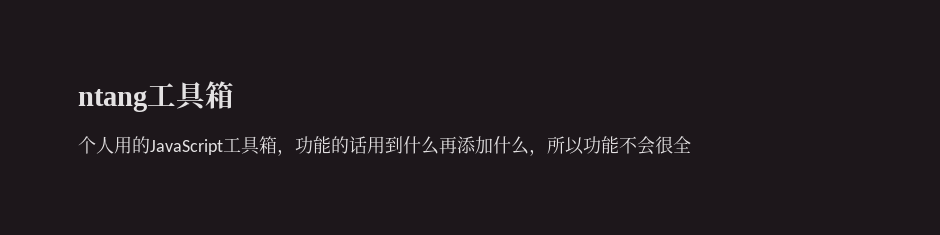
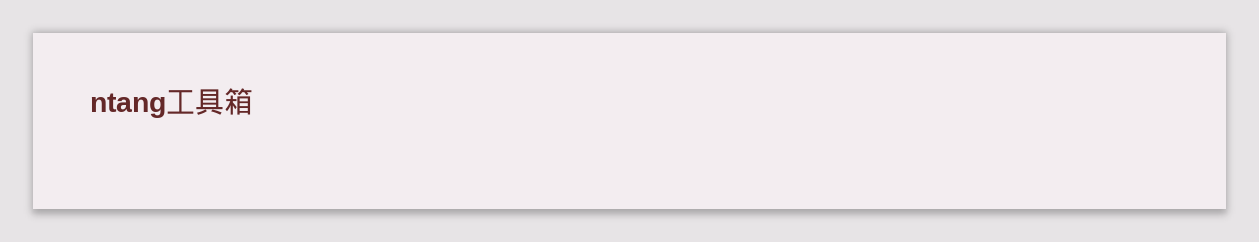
[78,136,691,156] // 个人用的JavaScript工具箱，功能的话用到什么再添加什么，所以功能不会很全 -> (253, 101) none

